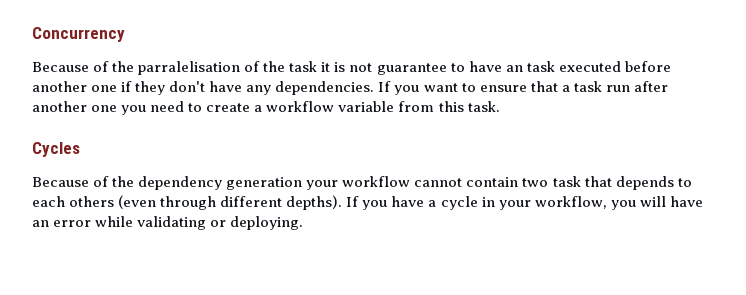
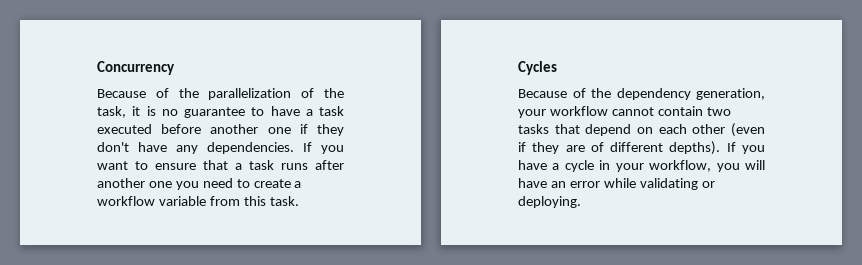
[138,61,318,75] parralelisation of the task -> [208,88,344,100] [97,106,126,118] parallelization of the task,
[349,63,373,72] not -> [161,109,178,116] no
[505,65,523,72] an -> [305,109,313,116] a
[605,85,630,92] run -> [281,163,308,170] runs
[226,177,303,190] generation -> [696,88,765,100] generation,
[552,176,692,190] [32,195,217,210] task that depends to each others (even through -> [518,123,765,137] [518,142,604,154] tasks that depend on each other (even if they are of

